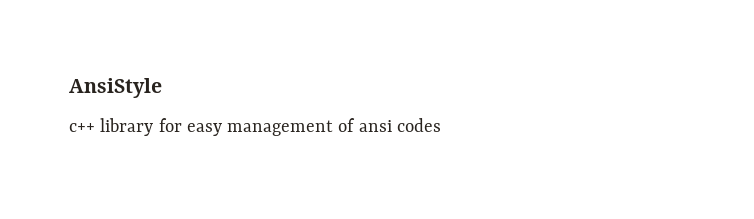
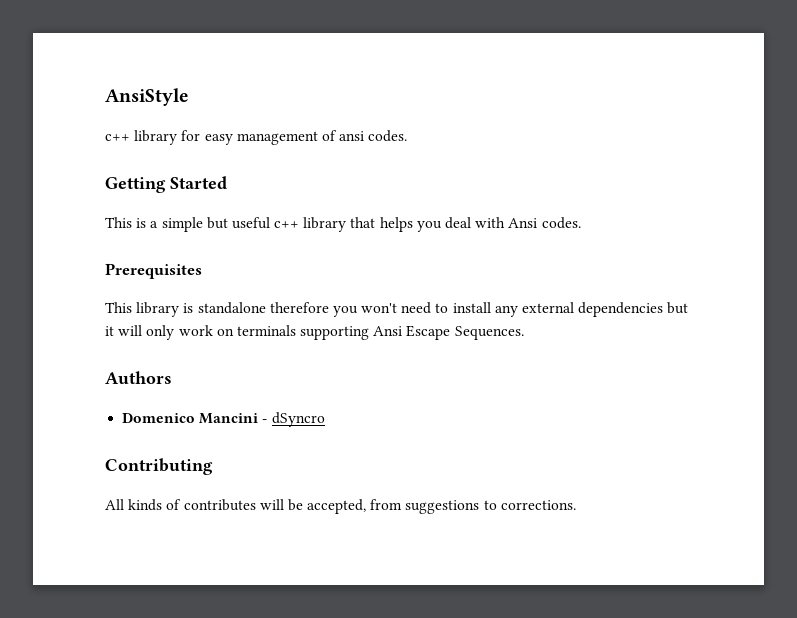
[396,118,441,132] codes -> [368,130,408,142] [105,176,227,193] [105,217,581,232] [105,263,202,279] [105,302,689,317] [105,325,524,340] [105,371,172,384] [122,412,325,427] [105,458,213,475] [105,499,576,514] codes. // Getting Started // This is a simple but useful c++ library that helps you deal with Ansi codes. // Prerequisites // This library is standalone therefore you won't need to install any external dependencies but it will only work on terminals supporting Ansi Escape Sequences. // Authors // Domenico Mancini - dSyncro // Contributing // All kinds of contributes will be accepted, from suggestions to corrections.

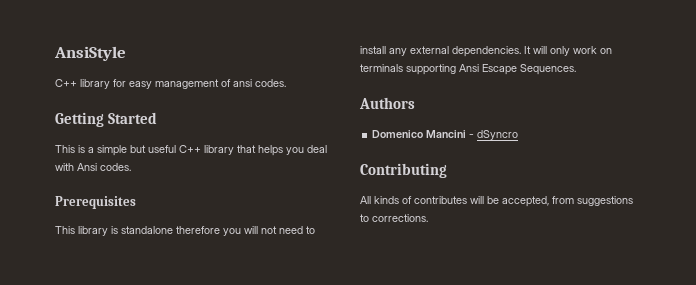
[105,134,130,141] c++ -> [55,79,77,87] C++
[274,221,300,228] c++ -> [179,145,201,153] C++
[361,303,398,313] won't -> [244,226,277,234] will not
[578,302,689,317] [105,326,114,336] dependencies but it -> [452,46,531,57] dependencies. It

